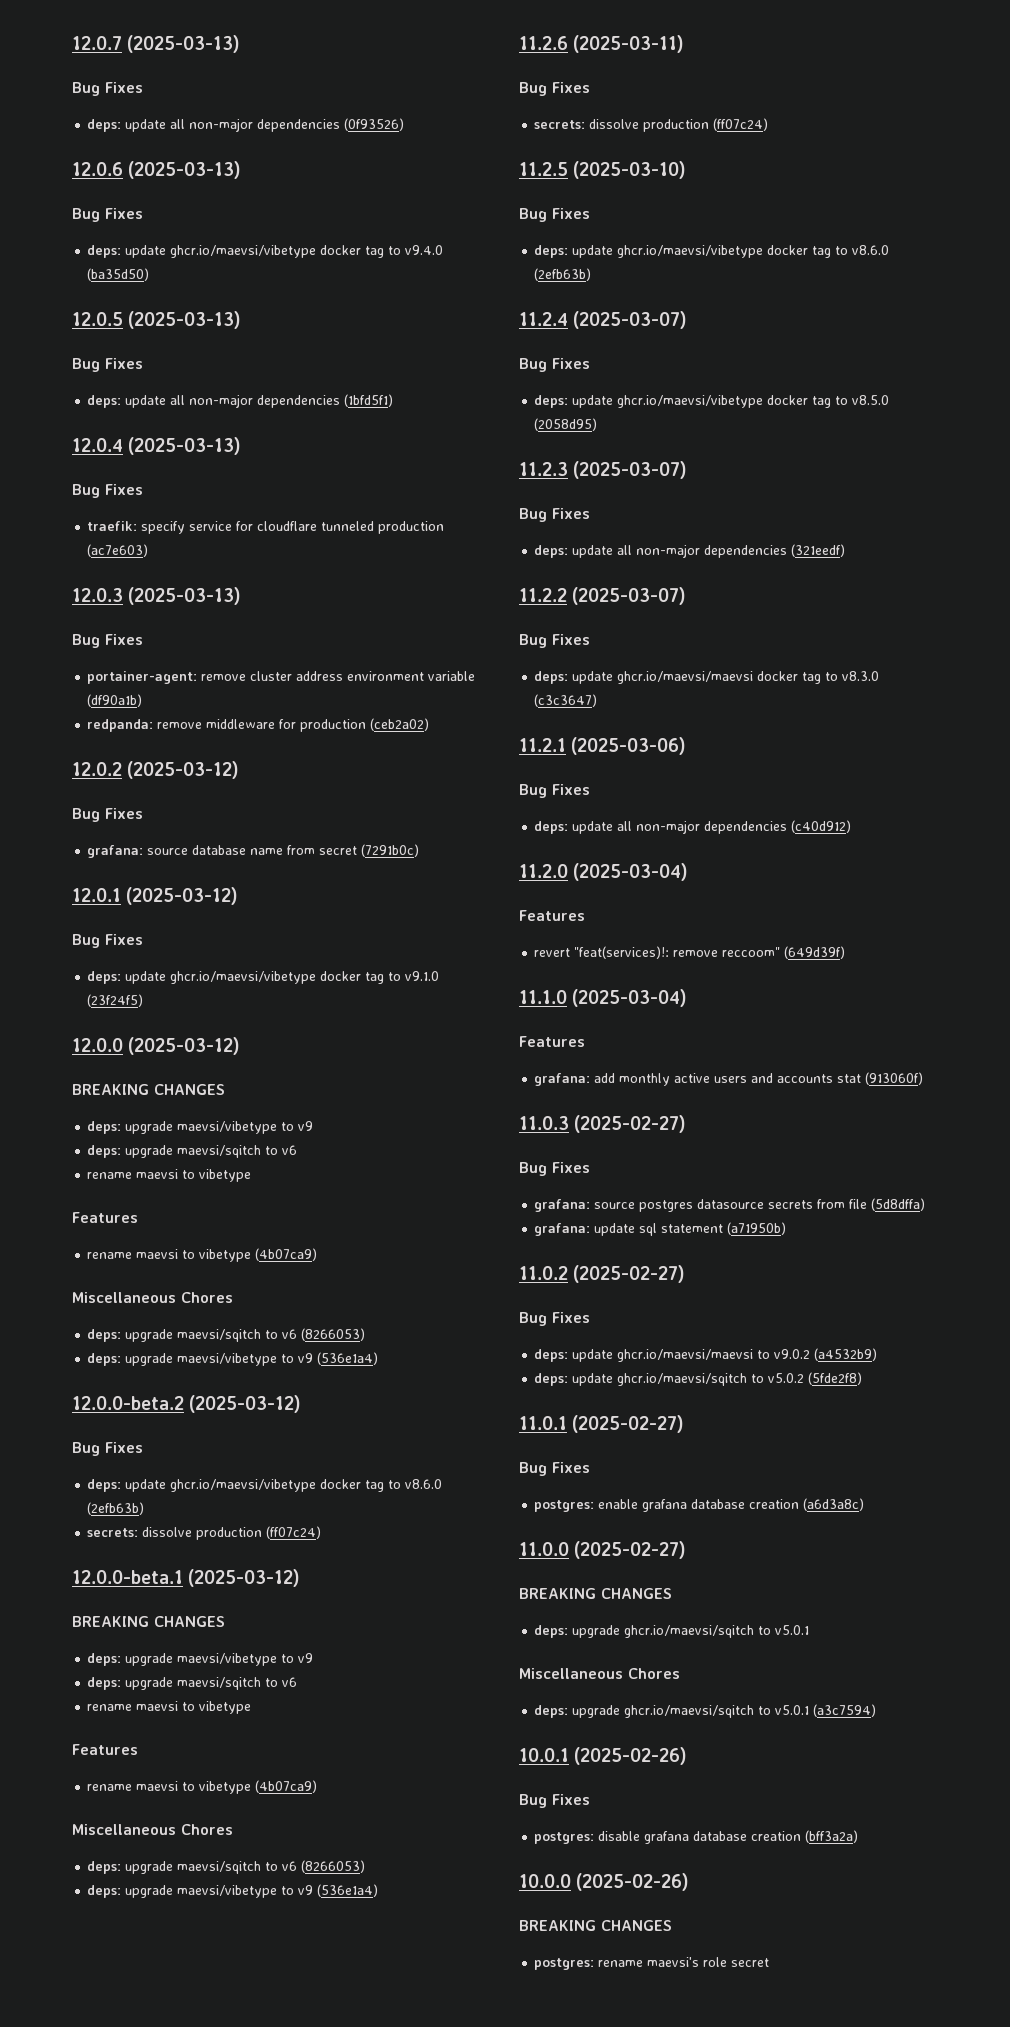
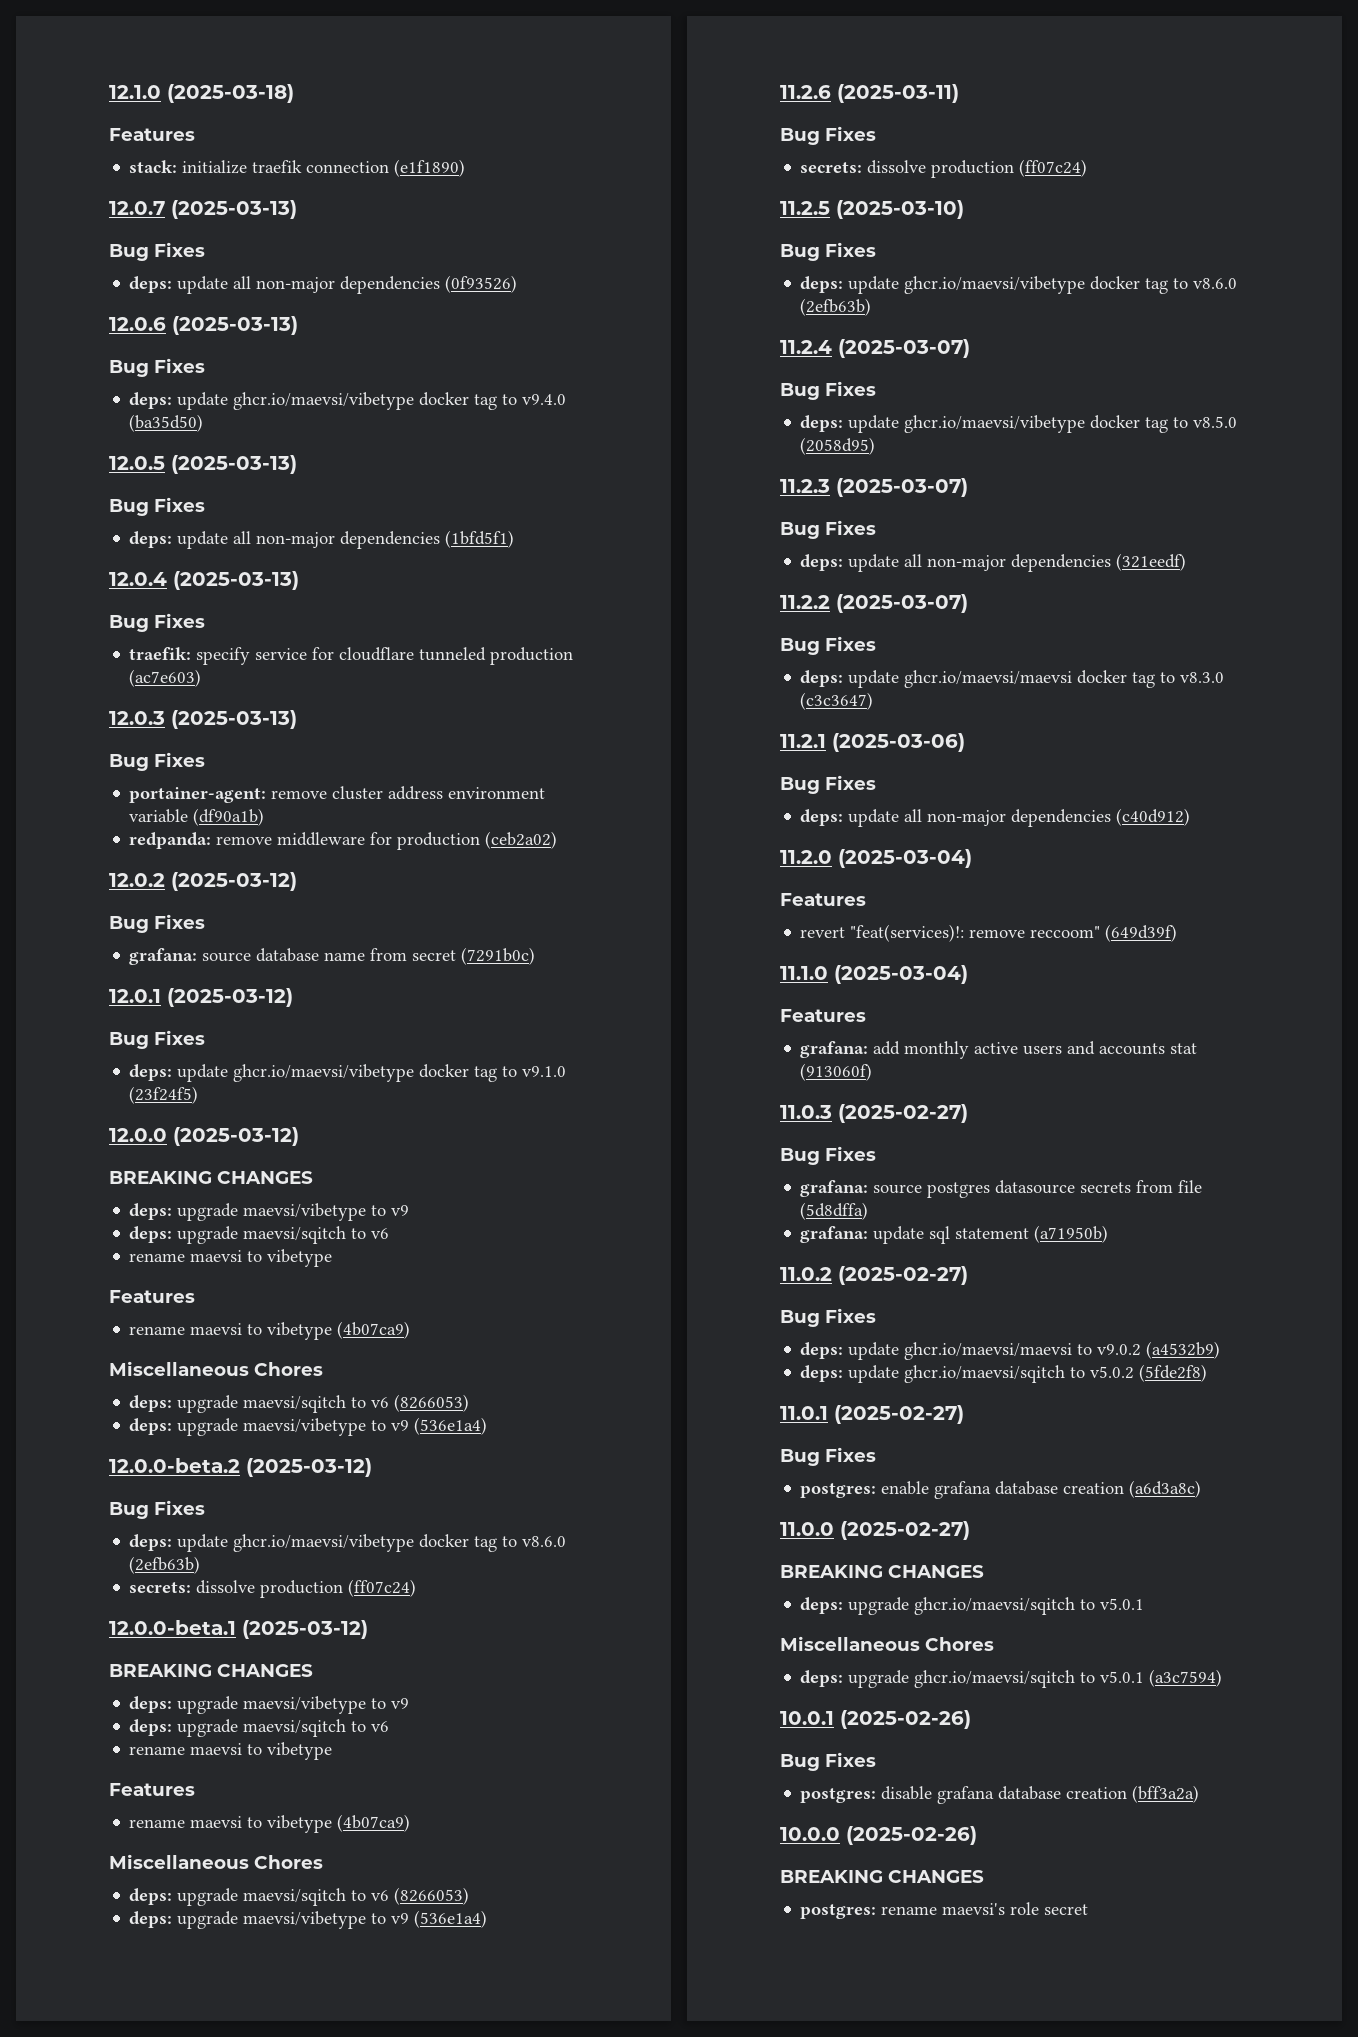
(72, 43) none -> [109,84,294,103] [109,128,195,141] [129,159,466,177] 12.1.0 (2025-03-18) // Features // stack: initialize traefik connection (e1f1890) //

